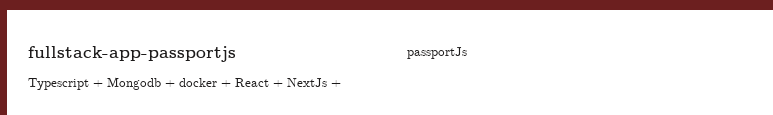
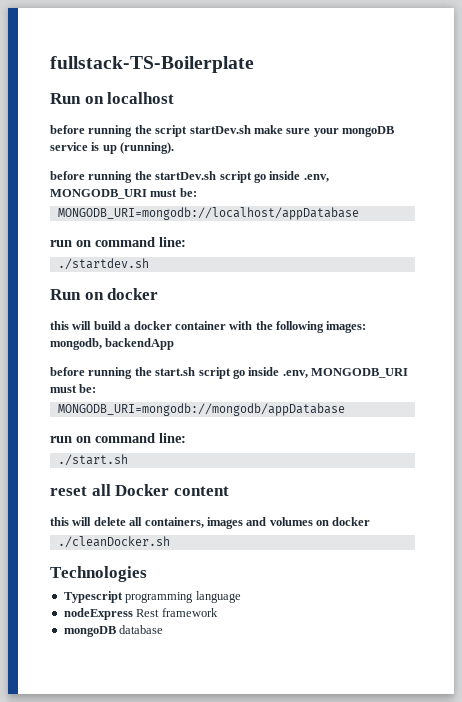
[28,46,236,62] [28,77,341,90] [407,47,467,59] fullstack-app-passportjs // Typescript + Mongodb + docker + React + NextJs + passportJs -> [50,56,254,73] [50,92,175,104] [50,125,394,137] [50,142,175,154] [50,171,329,183] [50,188,197,199] [57,207,359,220] [50,237,186,247] [57,258,149,270] [50,288,159,300] [50,321,367,333] [50,338,175,350] [50,367,408,379] [50,384,97,393] [57,403,345,416] [50,433,186,443] [57,454,128,466] [50,484,229,496] [50,517,371,529] [57,536,170,548] [50,566,147,582] [63,591,241,603] [63,608,218,620] [63,625,164,637] fullstack-TS-Boilerplate // Run on localhost // before running the script startDev.sh make sure your mongoDB service is up (running). // before running the startDev.sh script go inside .env, MONGODB_URI must be: // MONGODB_URI=mongodb://localhost/appDatabase // run on command line: // ./startdev.sh // Run on docker // this will build a docker container with the following images: mongodb, backendApp // before running the start.sh script go inside .env, MONGODB_URI must be: // MONGODB_URI=mongodb://mongodb/appDatabase // run on command line: // ./start.sh // reset all Docker content // this will delete all containers, images and volumes on docker // ./cleanDocker.sh // Technologies // Typescript programming language // nodeExpress Rest framework // mongoDB database

